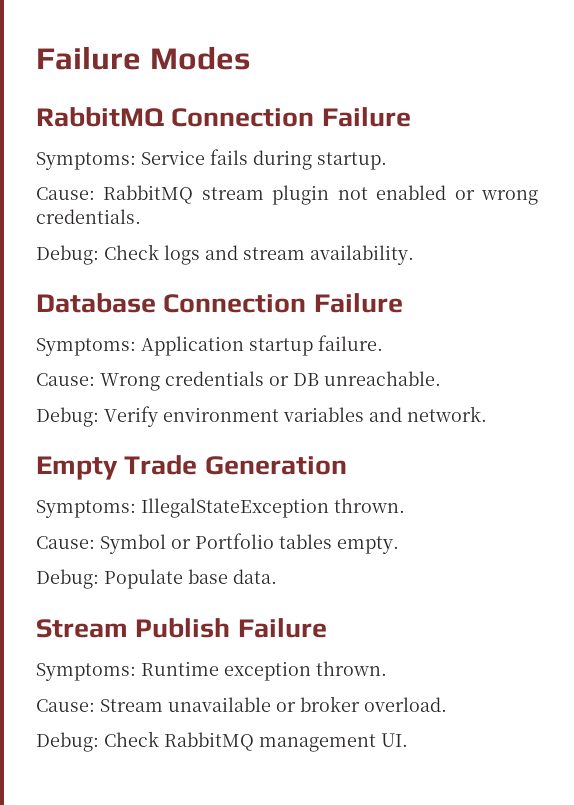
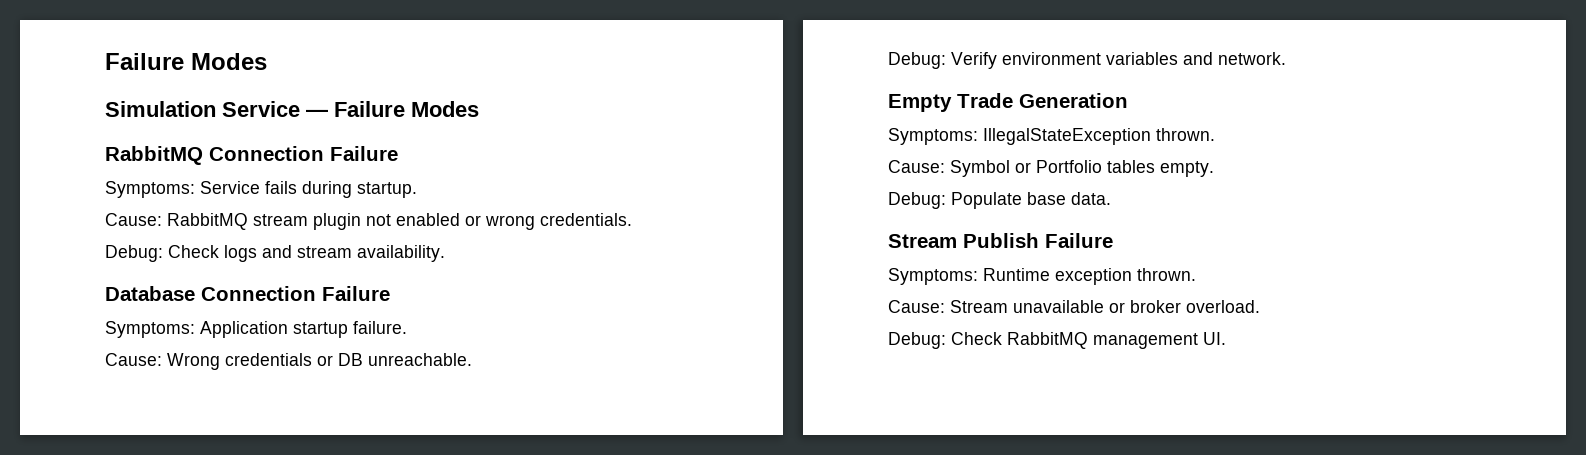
[36,46,251,70] Failure Modes -> [105,53,267,70] [105,101,479,117] Failure Modes // Simulation Service — Failure Modes

